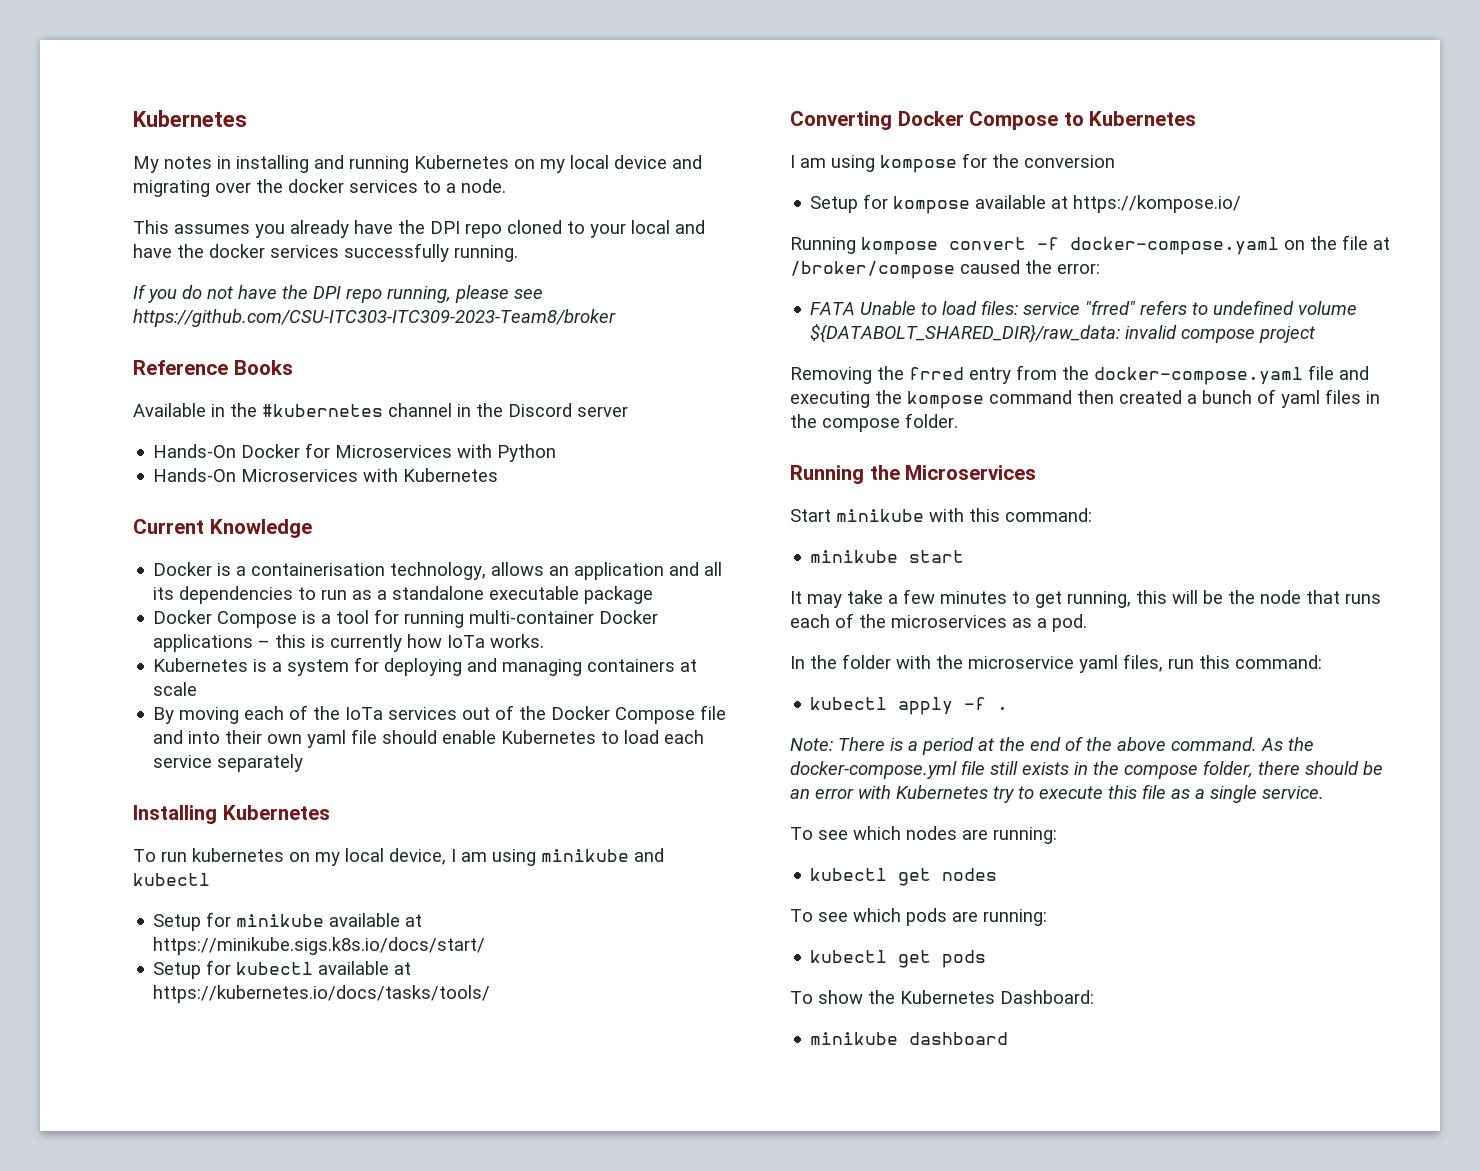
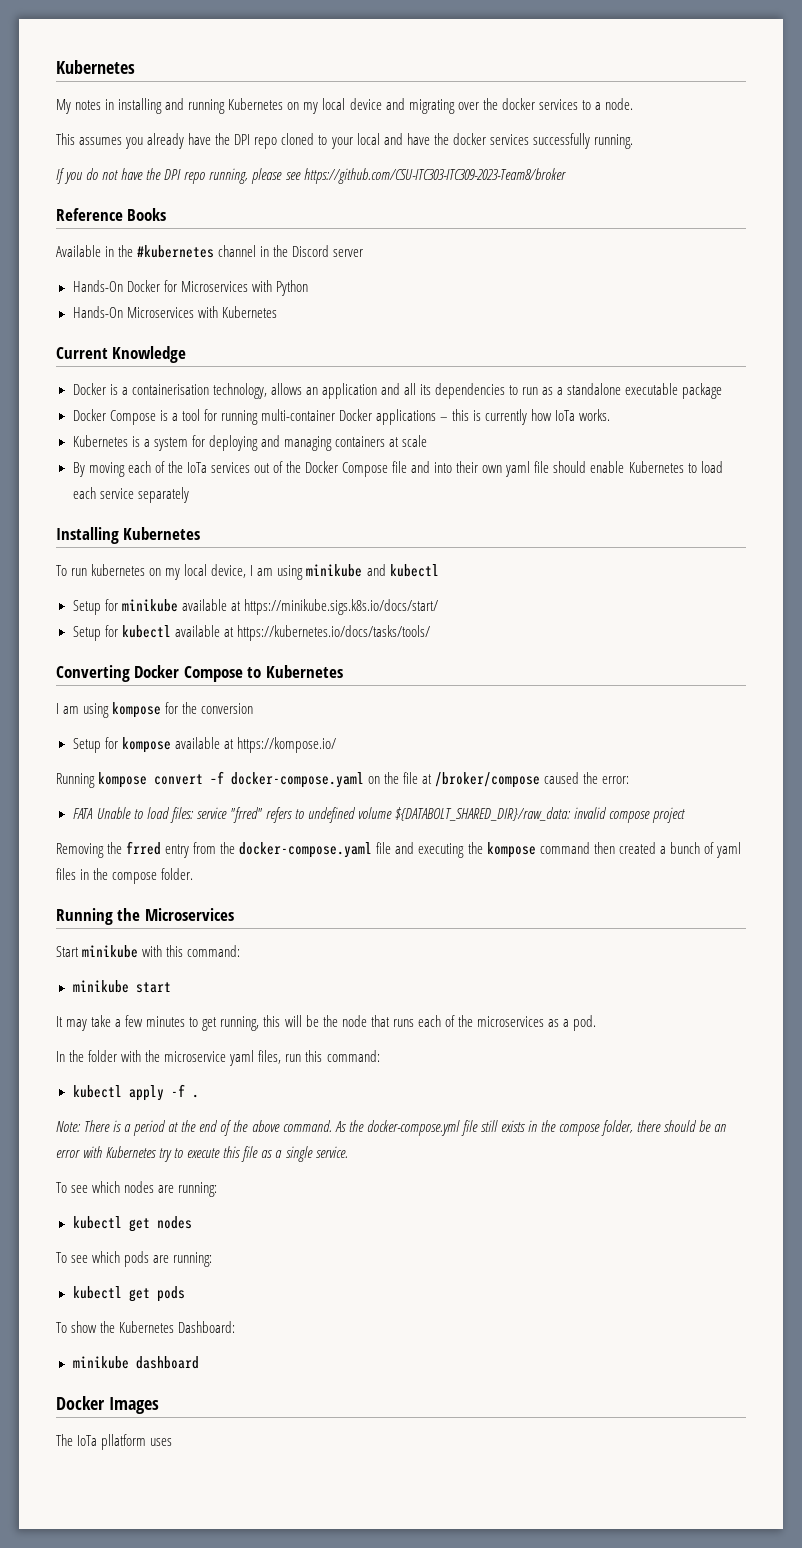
(1009, 1038) none -> [56,1396,159,1414] [56,1434,173,1450] // Docker Images // The IoTa pllatform uses

